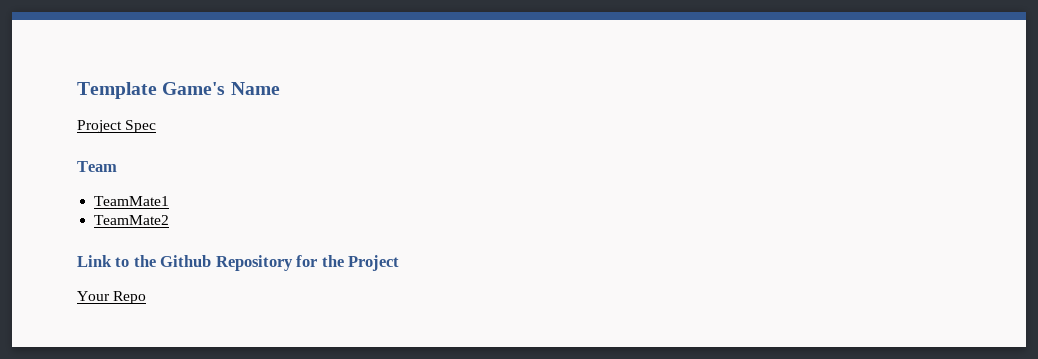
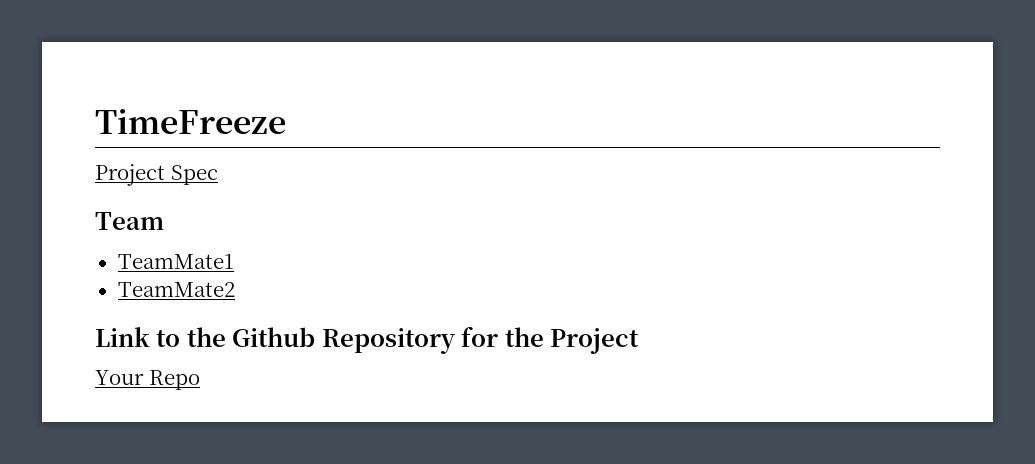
[77,82,280,99] Template Game's Name -> [95,109,286,134] TimeFreeze

